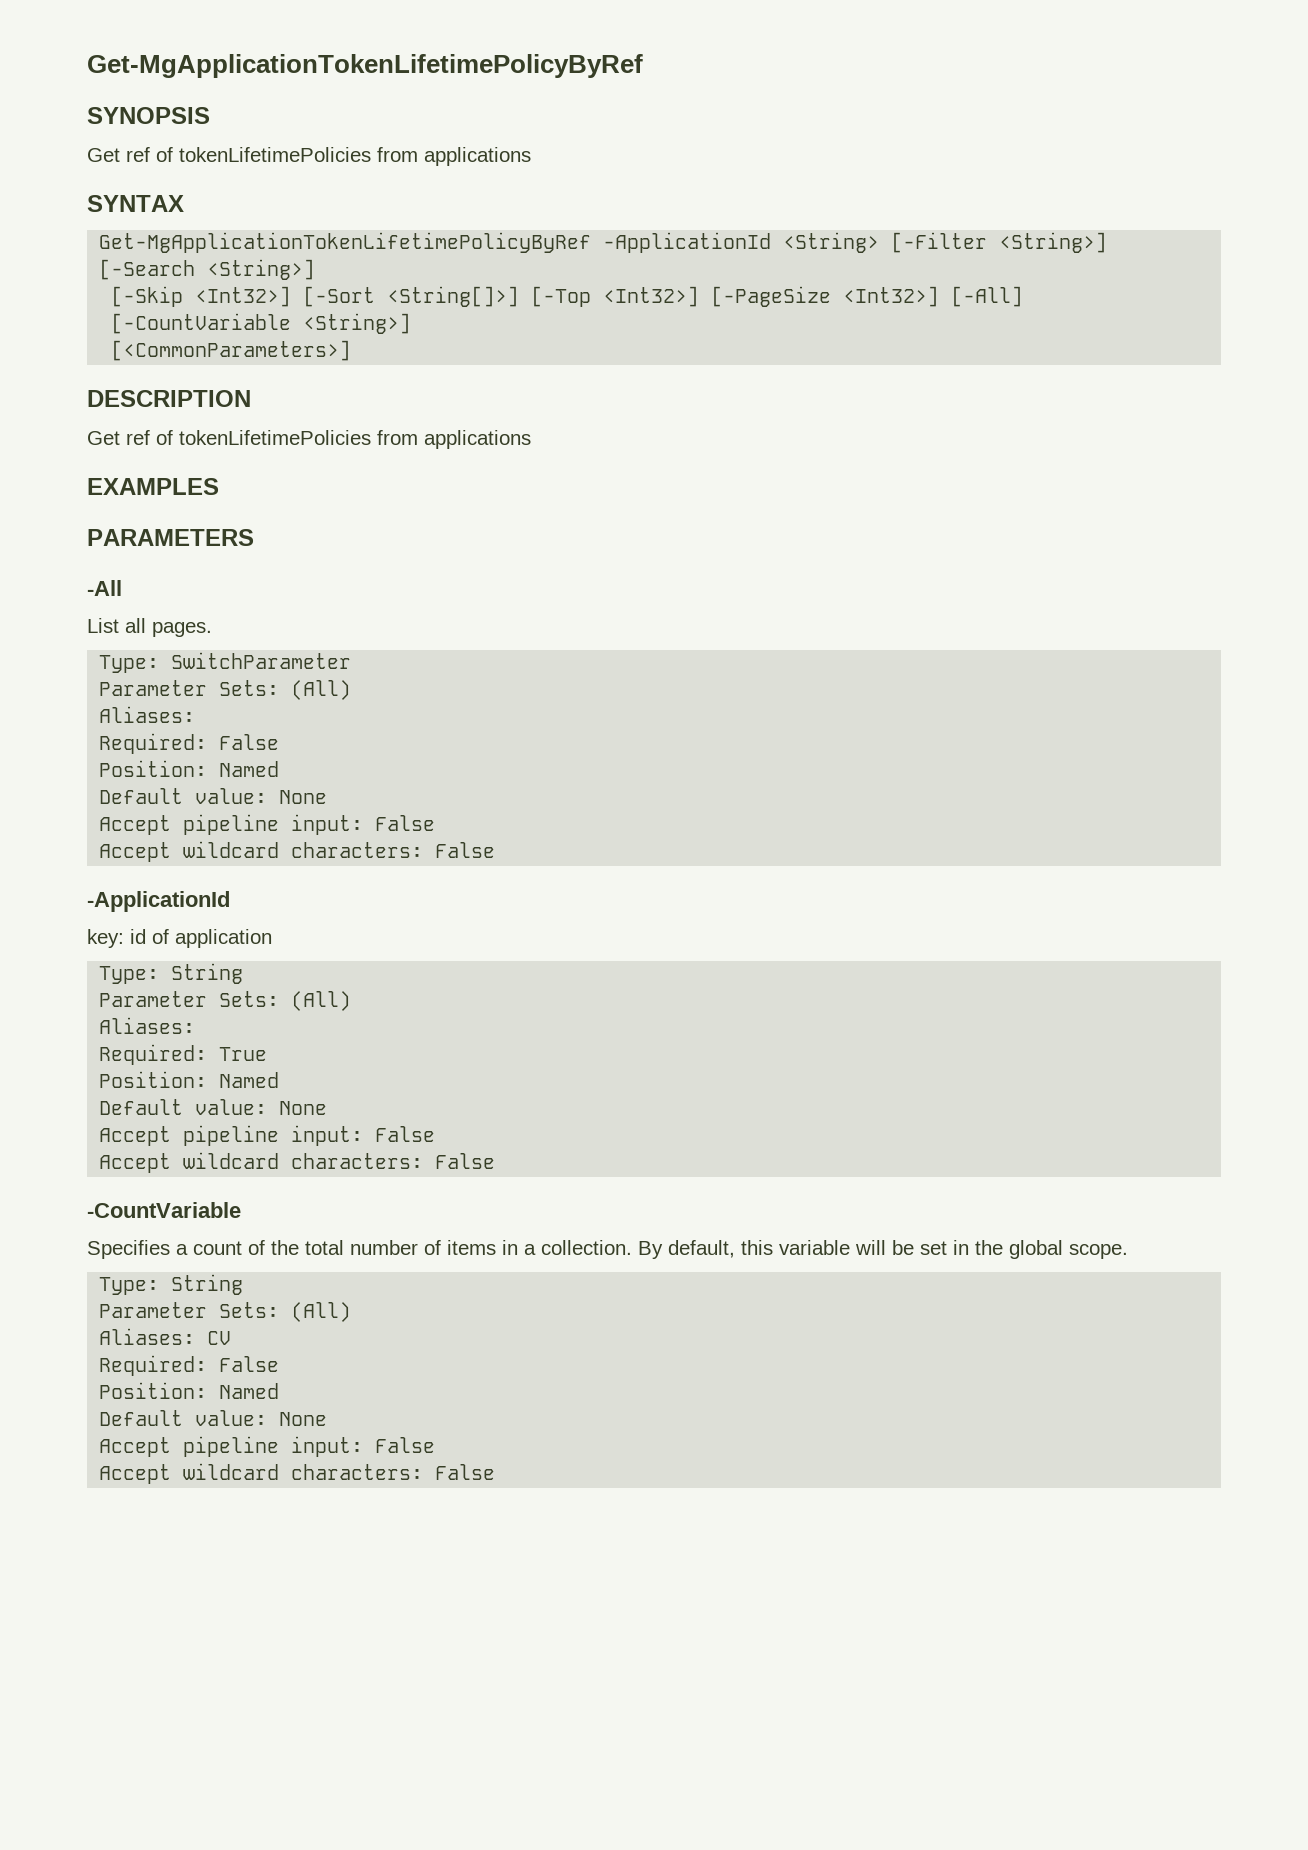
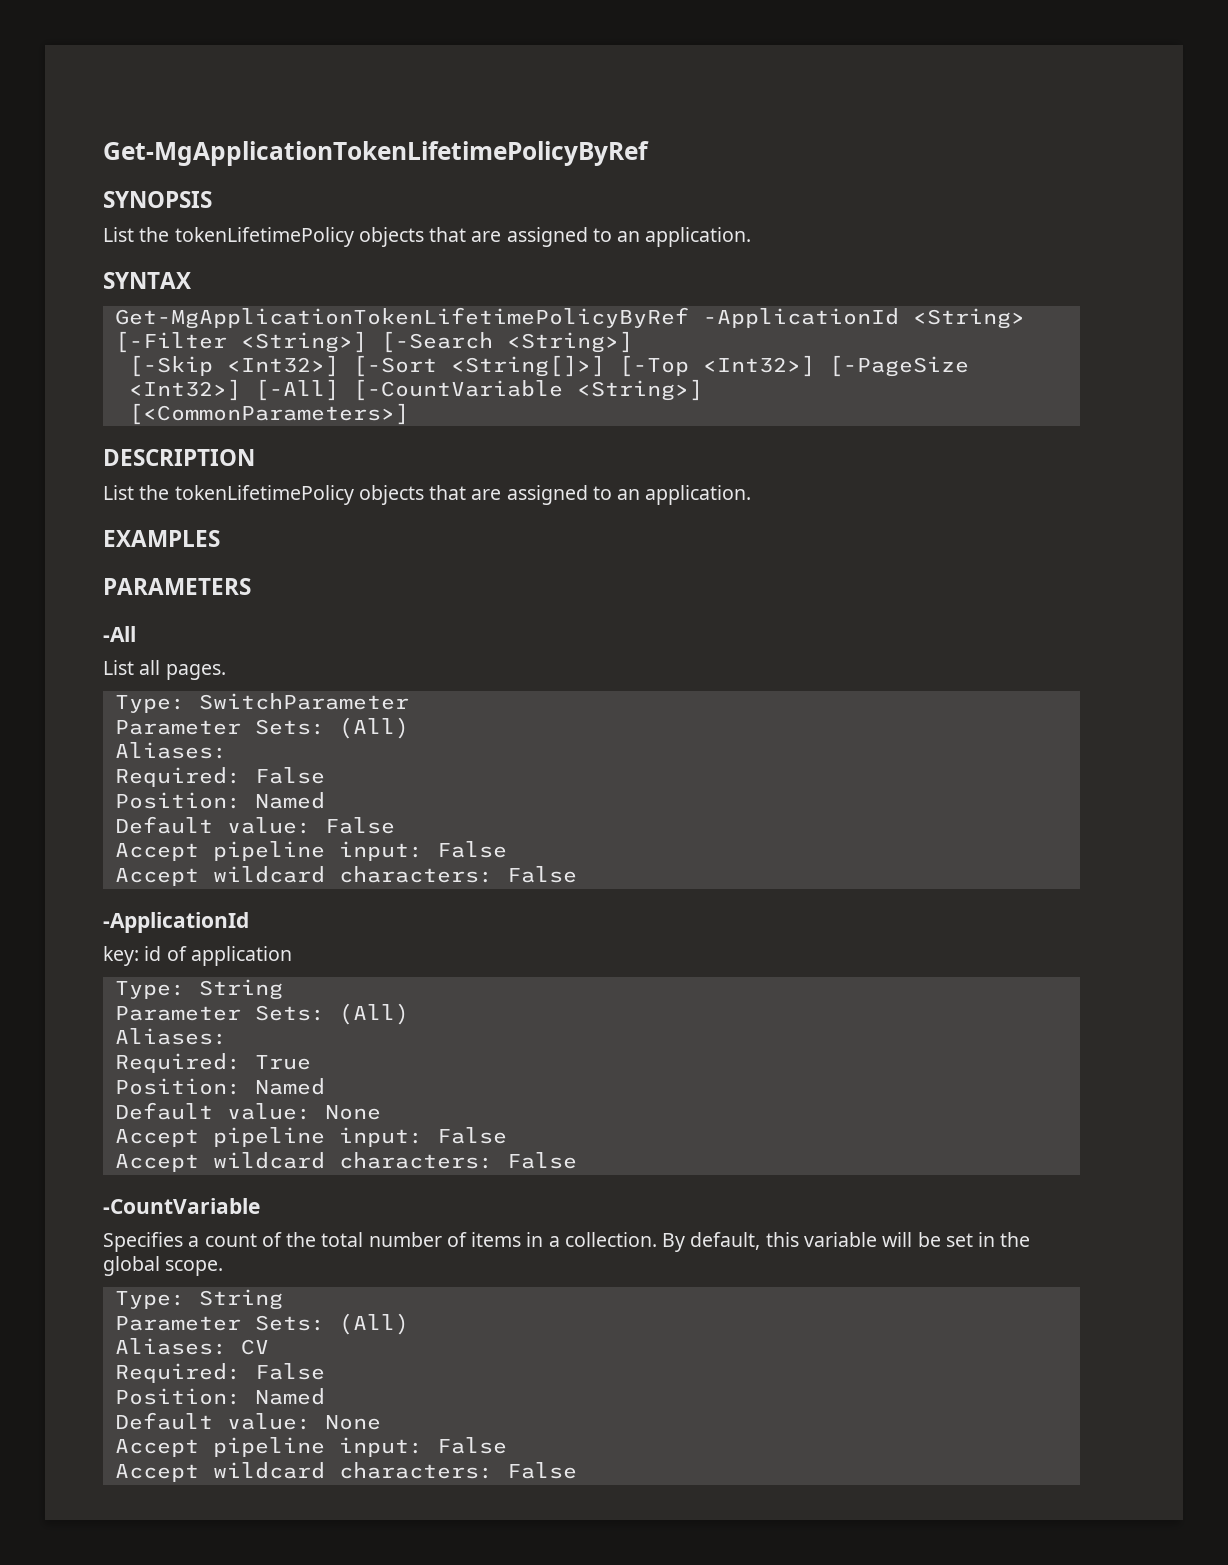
[87,147,531,166] Get ref of tokenLifetimePolicies from applications -> [103,227,752,247] List the tokenLifetimePolicy objects that are assigned to an application.
[87,430,531,449] Get ref of tokenLifetimePolicies from applications -> [103,485,752,505] List the tokenLifetimePolicy objects that are assigned to an application.
[195,788,328,804] value: None -> [226,817,395,834] value: False

